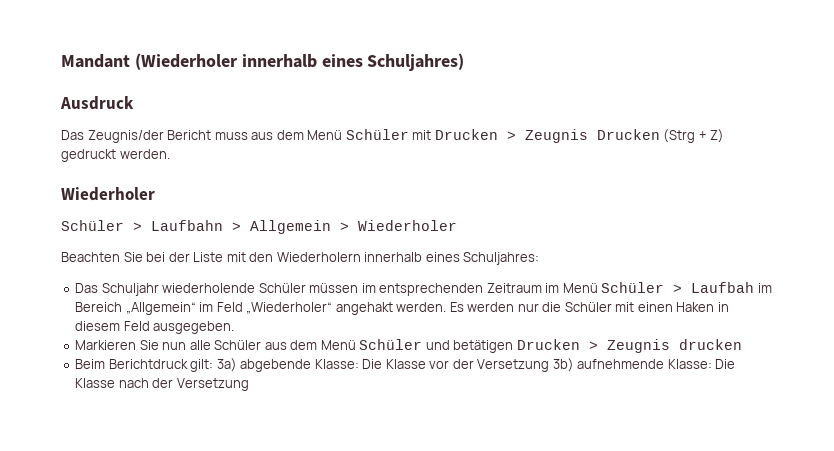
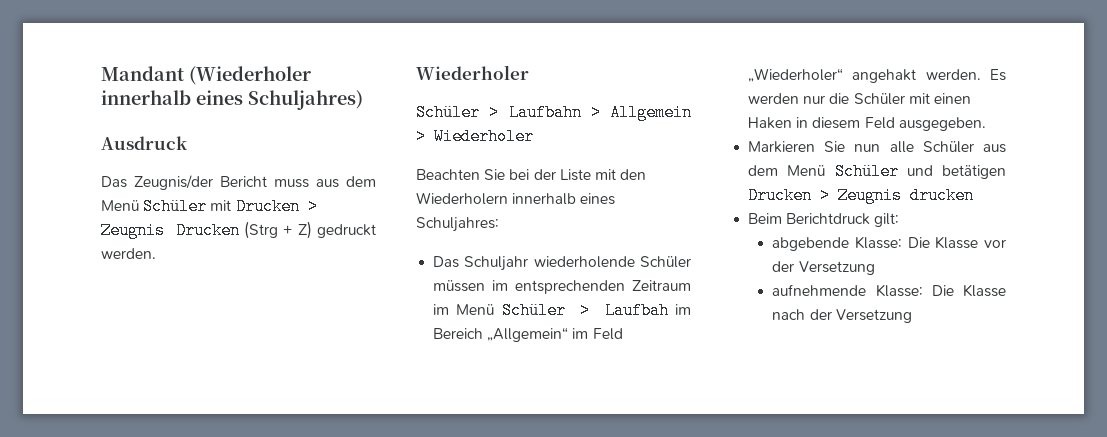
[216,358,237,372] 3a) -> (900, 220) //
[552,358,574,372] 3b) -> (875, 268) //

